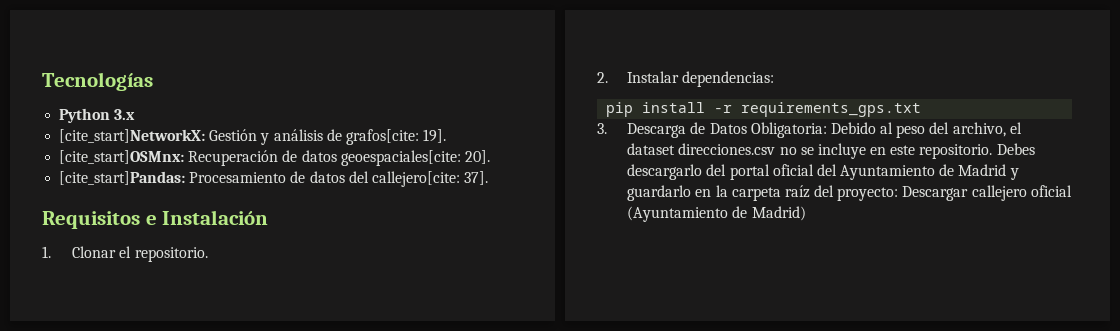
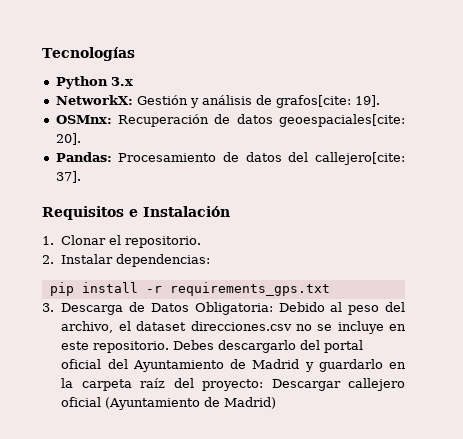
[59,129,206,143] [cite_start]NetworkX: -> [55,95,133,105] NetworkX:
[59,150,185,164] [cite_start]OSMnx: -> [55,115,112,124] OSMnx:
[59,171,186,185] [cite_start]Pandas: -> [55,152,112,162] Pandas:

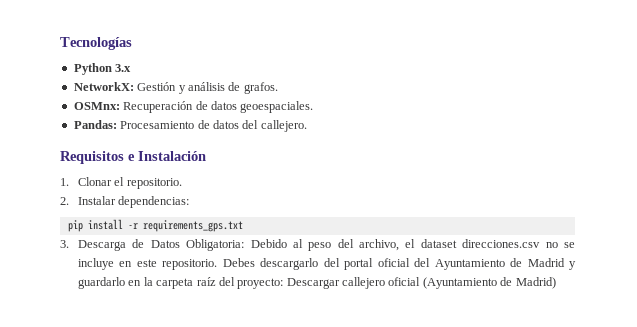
[275,95,380,108] grafos[cite: 19]. -> [243,82,278,94] grafos.
[279,114,405,127] [55,133,81,145] geoespaciales[cite: 20]. -> [240,101,314,113] geoespaciales.
[315,152,405,165] [55,171,81,183] callejero[cite: 37]. -> [260,120,307,132] callejero.

